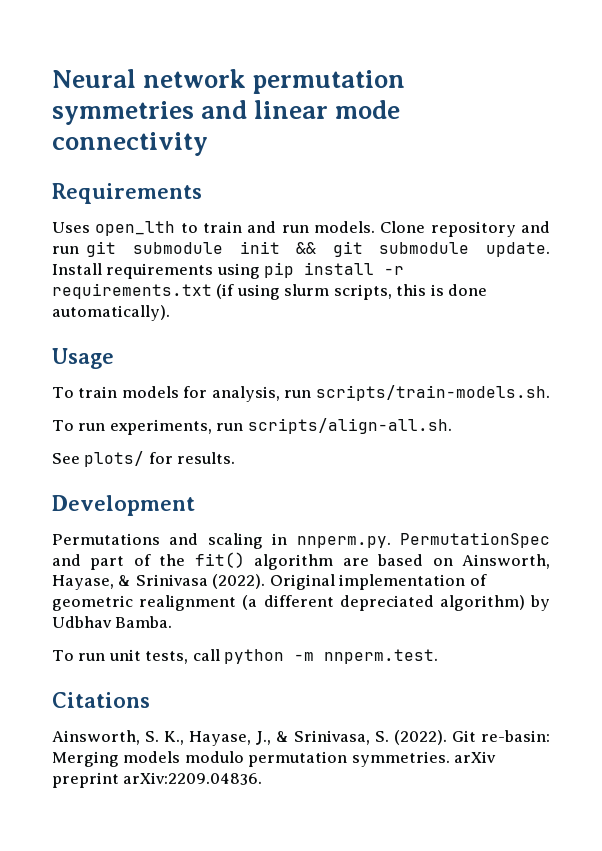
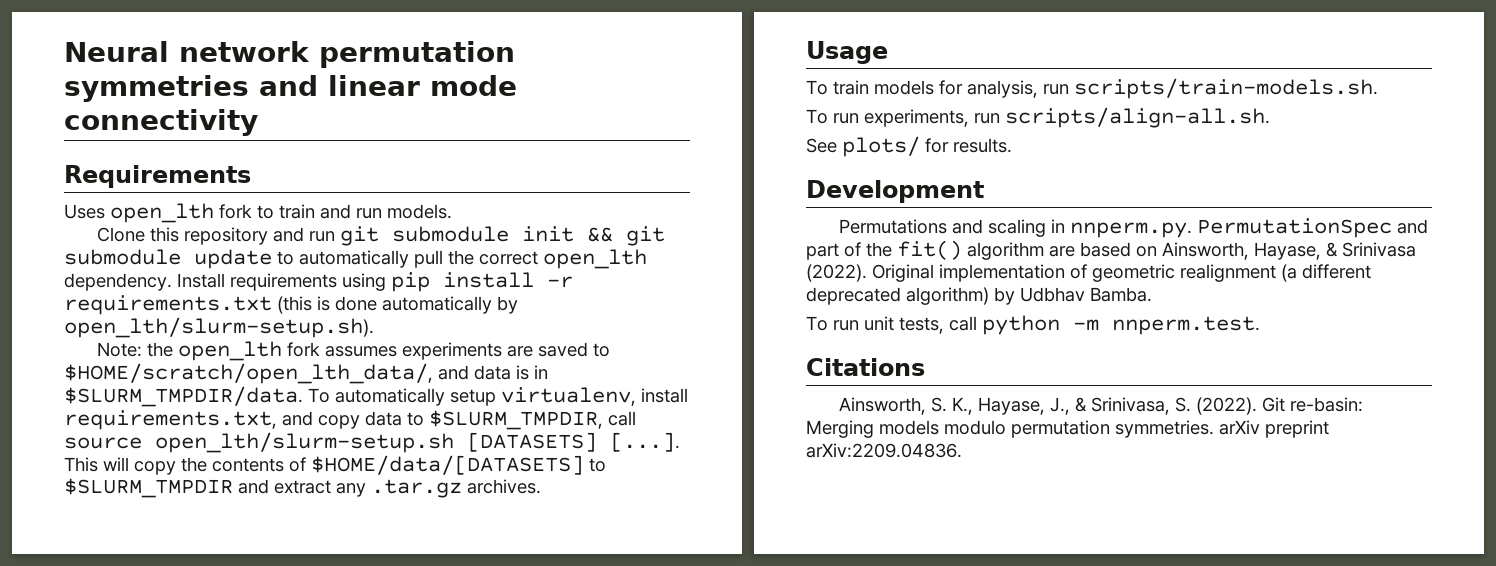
(176, 228) none -> [219,204,252,219] fork
[380,221,426,233] Clone -> [96,227,179,242] // Clone this
[486,242,550,257] update. -> [194,249,647,269] [64,273,172,291] update to automatically pull the correct open_lth dependency.
[216,284,488,300] [52,305,170,321] (if using slurm scripts, this is done automatically). -> [277,296,518,314] [64,317,374,338] [96,341,610,361] [64,363,548,384] [64,386,688,407] [64,410,636,430] [64,432,680,453] [64,455,606,475] [64,478,541,498] (this is done automatically by open_lth/slurm-setup.sh). // Note: the open_lth fork assumes experiments are saved to $HOME/scratch/open_lth_data/, and data is in $SLURM_TMPDIR/data. To automatically setup virtualenv, install requirements.txt, and copy data to $SLURM_TMPDIR, call source open_lth/slurm-setup.sh [DATASETS] [...]. This will copy the contents of $HOME/data/[DATASETS] to $SLURM_TMPDIR and extract any .tar.gz archives.
[339,595,434,611] depreciated -> [806,287,901,305] deprecated

